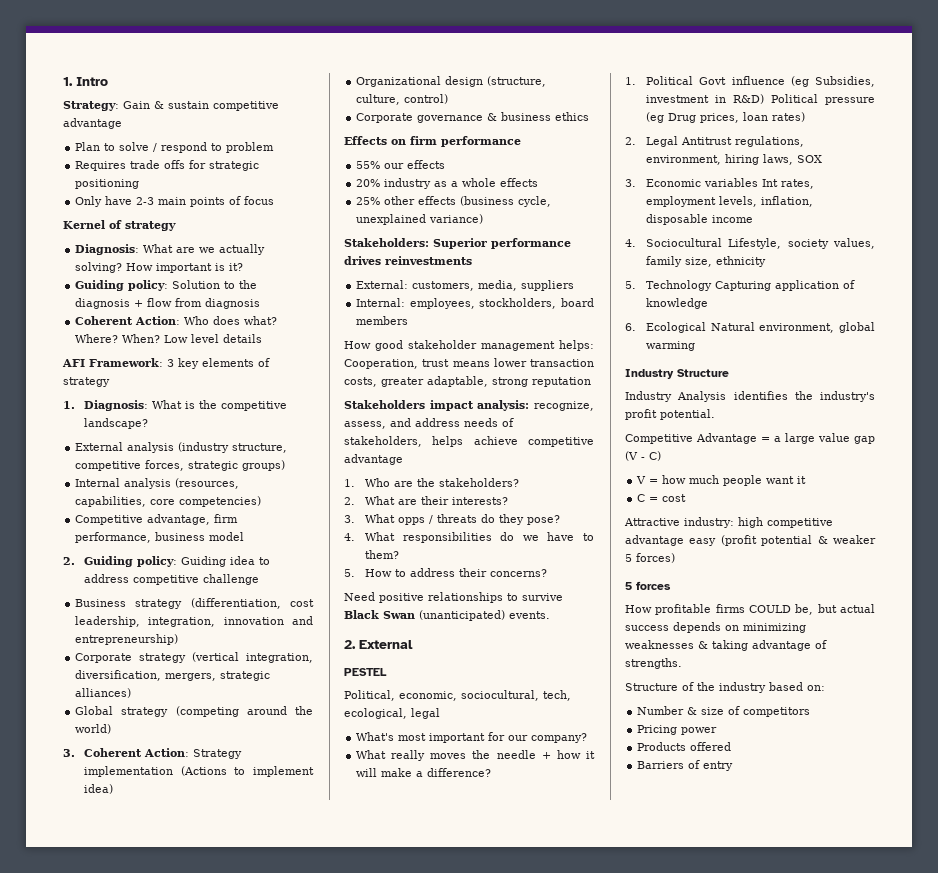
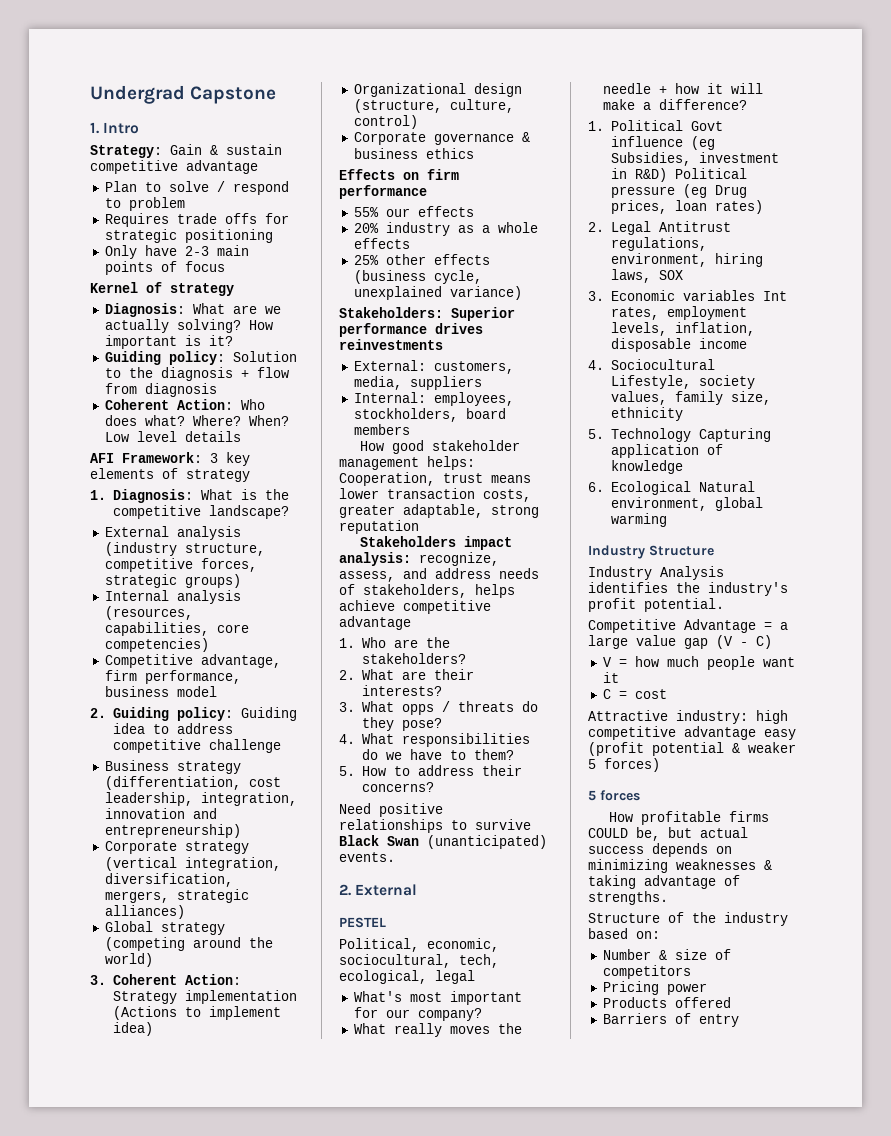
(63, 81) none -> [90,85,277,104] Undergrad Capstone //

